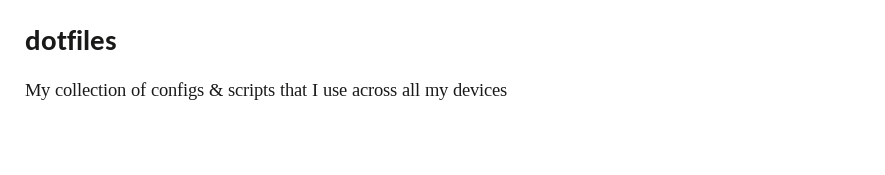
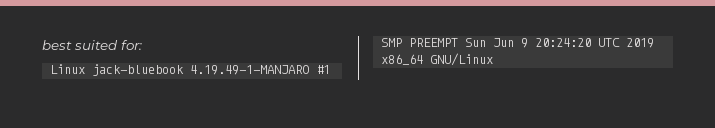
[25,30,117,50] [25,82,507,100] dotfiles // My collection of configs & scripts that I use across all my devices -> [42,40,142,50] [50,64,331,76] [381,38,655,48] [381,53,494,66] best suited for: // Linux jack-bluebook 4.19.49-1-MANJARO #1 SMP PREEMPT Sun Jun 9 20:24:20 UTC 2019 x86_64 GNU/Linux

